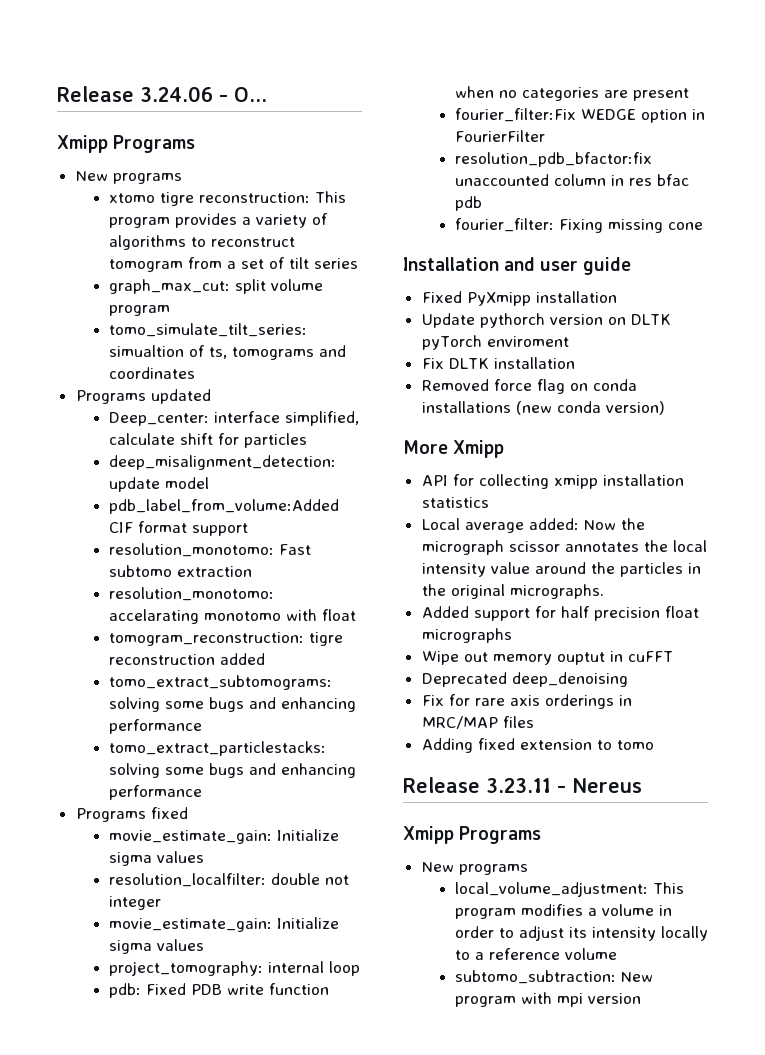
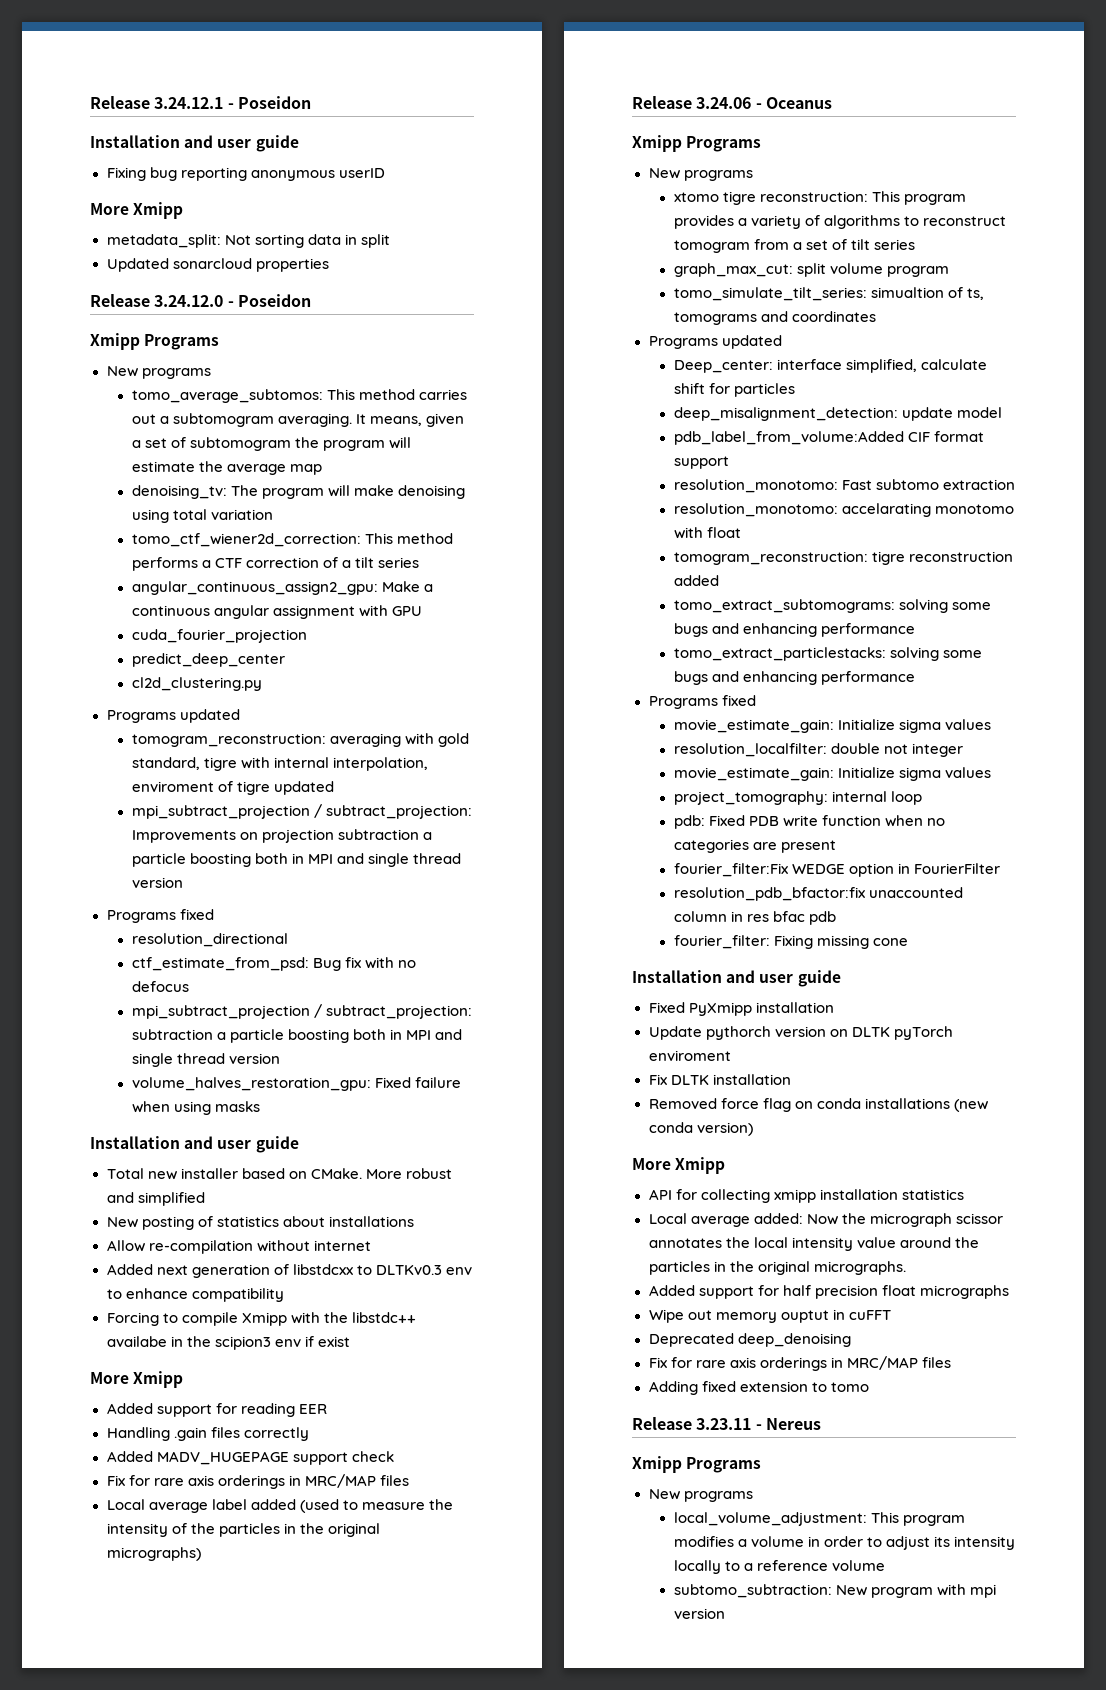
[57,86,134,102] Release -> [90,96,311,109] [90,135,299,152] [106,167,385,181] [90,202,184,219] [106,234,390,248] [106,258,329,272] [90,294,311,307] [90,333,220,350] [106,366,211,379] [131,389,468,403] [131,413,465,427] [131,437,412,451] [131,461,323,475] [131,485,466,499] [131,509,274,523] [131,533,454,547] [131,557,420,571] [131,581,434,595] [131,605,423,619] [131,629,307,643] [131,653,285,667] [131,677,262,691] [106,709,240,723] [131,733,470,747] [131,757,429,771] [131,781,335,795] [131,804,473,819] [131,829,433,843] [131,853,462,867] [131,877,183,888] [106,909,214,923] [131,933,288,947] [131,957,417,971] [131,981,189,992] [131,1004,473,1019] [131,1029,463,1043] [131,1053,281,1067] [131,1077,462,1091] [131,1101,261,1115] [90,1136,299,1153] [106,1168,452,1180] [106,1192,205,1206] [106,1216,414,1230] [106,1240,371,1254] [106,1264,472,1278] [106,1288,284,1302] [106,1312,416,1326] [106,1336,350,1350] [90,1371,184,1388] [106,1403,327,1417] [106,1427,309,1441] [106,1451,394,1465] [106,1474,409,1489] [106,1499,453,1513] [106,1523,380,1537] [106,1547,201,1561] [632,96,692,109] Release 3.24.12.1 - Poseidon // Installation and user guide // Fixing bug reporting anonymous userID // More Xmipp // metadata_split: Not sorting data in split // Updated sonarcloud properties // Release 3.24.12.0 - Poseidon // Xmipp Programs // New programs // tomo_average_subtomos: This method carries out a subtomogram averaging. It means, given a set of subtomogram the program will estimate the average map // denoising_tv: The program will make denoising using total variation // tomo_ctf_wiener2d_correction: This method performs a CTF correction of a tilt series // angular_continuous_assign2_gpu: Make a continuous angular assignment with GPU // cuda_fourier_projection // predict_deep_center // cl2d_clustering.py // Programs updated // tomogram_reconstruction: averaging with gold standard, tigre with internal interpolation, enviroment of tigre updated // mpi_subtract_projection / subtract_projection: Improvements on projection subtraction a particle boosting both in MPI and single thread version // Programs fixed // resolution_directional // ctf_estimate_from_psd: Bug fix with no defocus // mpi_subtract_projection / subtract_projection: subtraction a particle boosting both in MPI and single thread version // volume_halves_restoration_gpu: Fixed failure when using masks // Installation and user guide // Total new installer based on CMake. More robust and simplified // New posting of statistics about installations // Allow re-compilation without internet // Added next generation of libstdcxx to DLTKv0.3 env to enhance compatibility // Forcing to compile Xmipp with the libstdc++ availabe in the scipion3 env if exist // More Xmipp // Added support for reading EER // Handling .gain files correctly // Added MADV_HUGEPAGE support check // Fix for rare axis orderings in MRC/MAP files // Local average label added (used to measure the intensity of the particles in the original micrographs) // Release
[234,87,267,102] O... -> [765,97,832,109] Oceanus

